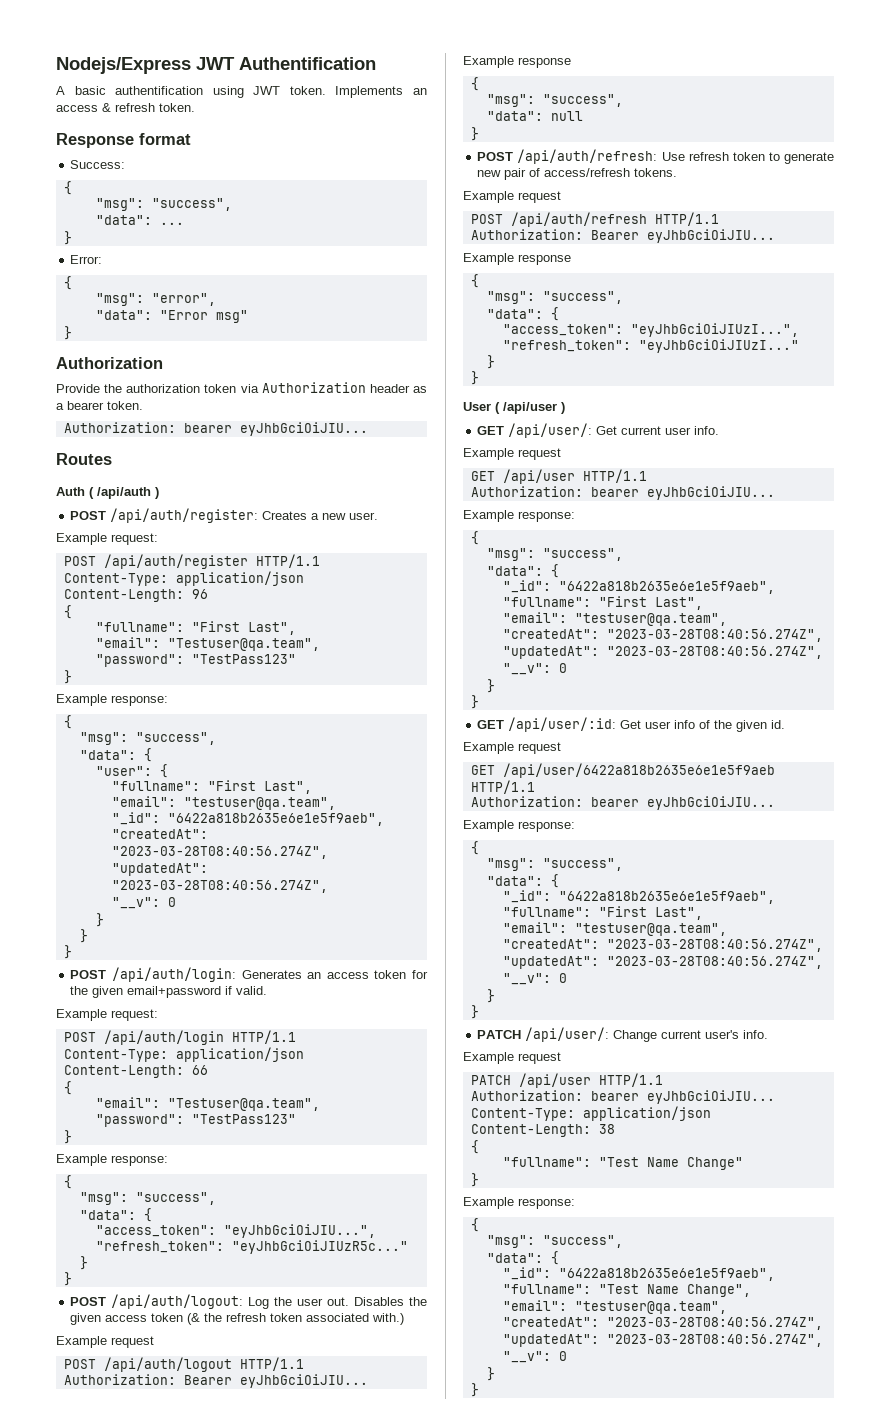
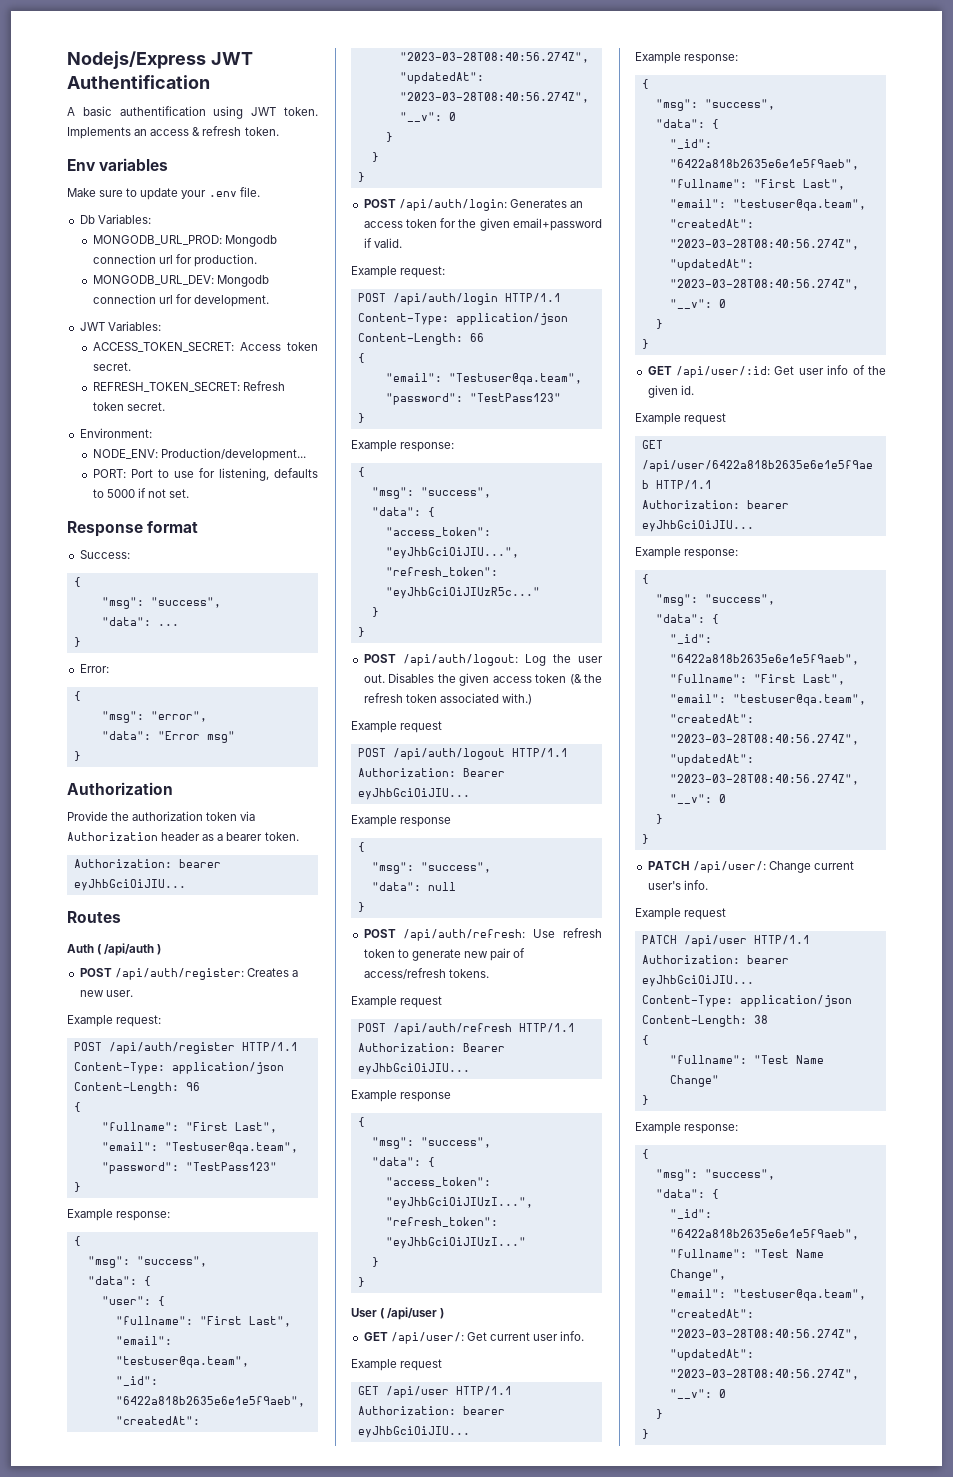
(195, 107) none -> [67,158,169,171] [67,187,260,200] [79,214,151,224] [92,235,277,247] [92,254,257,267] [92,275,269,287] [92,294,269,307] [79,321,161,331] [92,342,318,352] [92,362,131,371] [92,381,285,392] [92,402,165,411] [79,428,152,438] [92,448,306,461] [92,468,318,481] [92,488,189,498] // Env variables // Make sure to update your .env file. // Db Variables: // MONGODB_URL_PROD: Mongodb connection url for production. // MONGODB_URL_DEV: Mongodb connection url for development. // JWT Variables: // ACCESS_TOKEN_SECRET: Access token secret. // REFRESH_TOKEN_SECRET: Refresh token secret. // Environment: // NODE_ENV: Production/development... // PORT: Port to use for listening, defaults to 5000 if not set.

